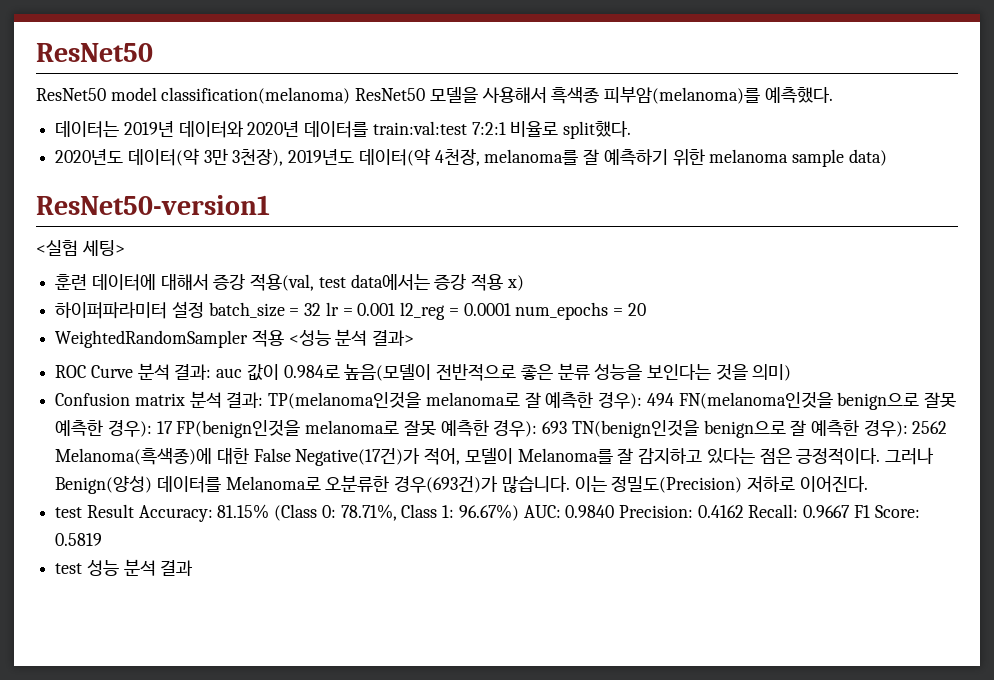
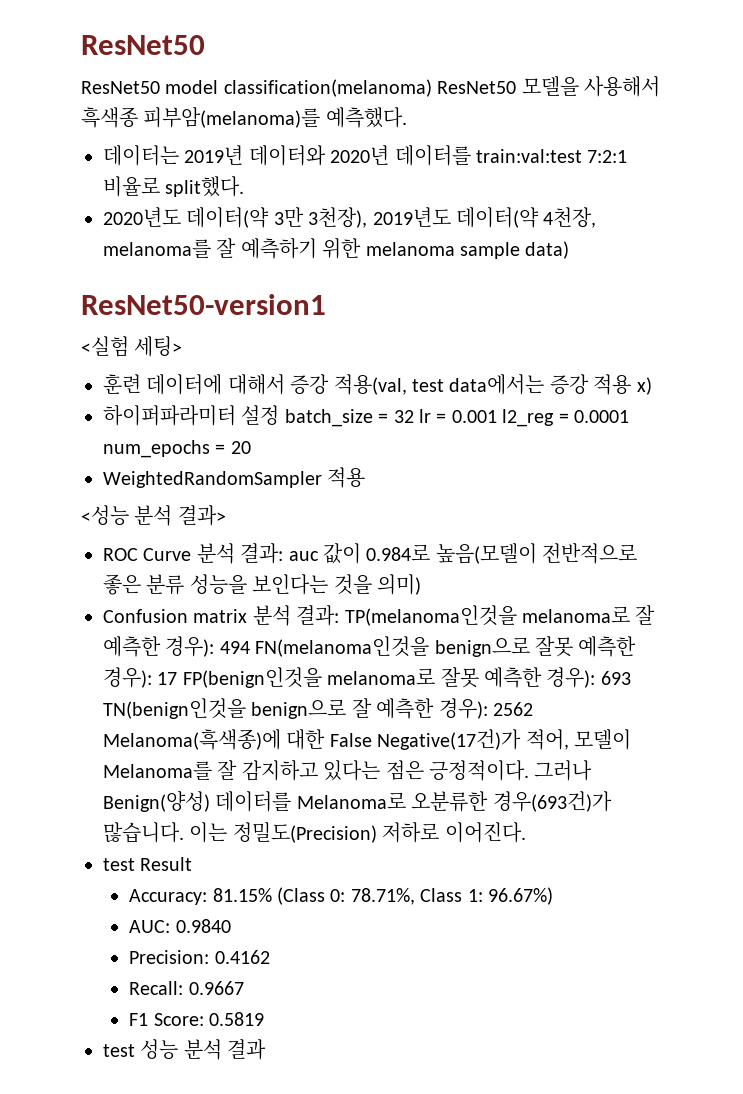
(284, 338) none -> (366, 477) //
(134, 511) none -> (193, 864) //
(519, 512) none -> (554, 896) //
(615, 511) none -> (231, 926) //
(744, 511) none -> (270, 957) //
(851, 511) none -> (244, 988) //

